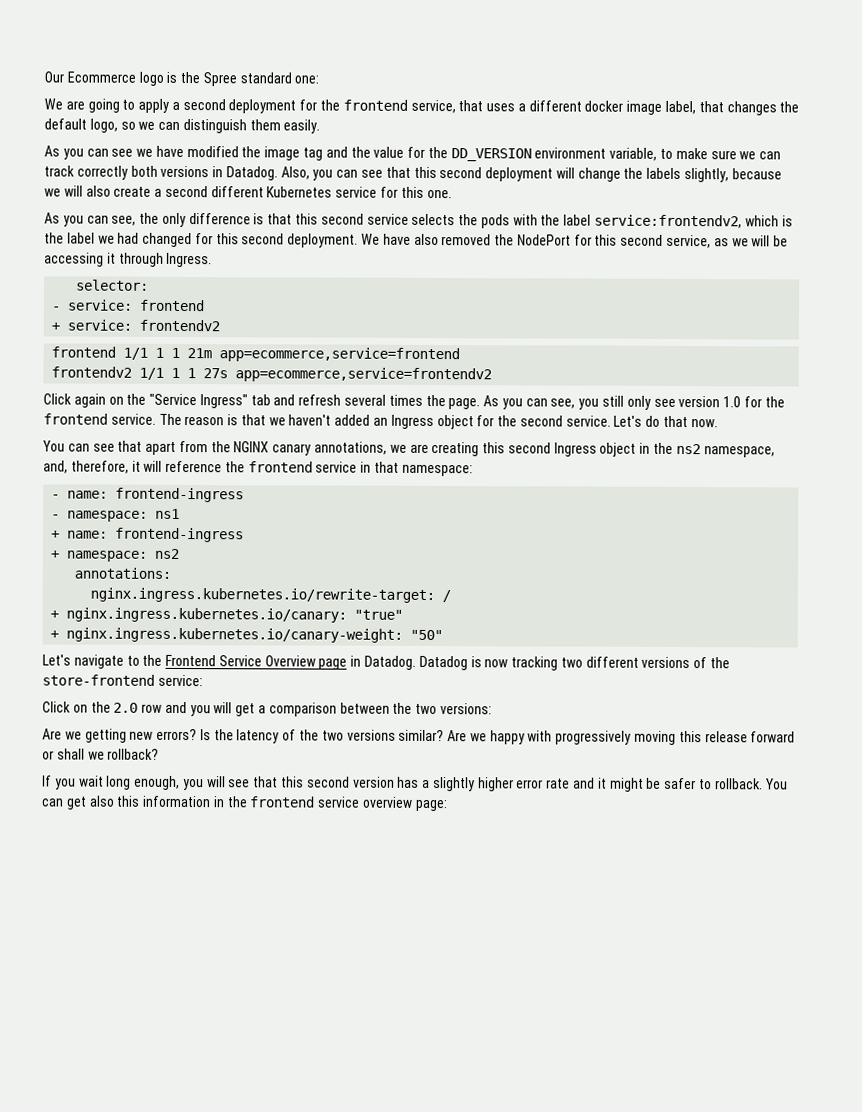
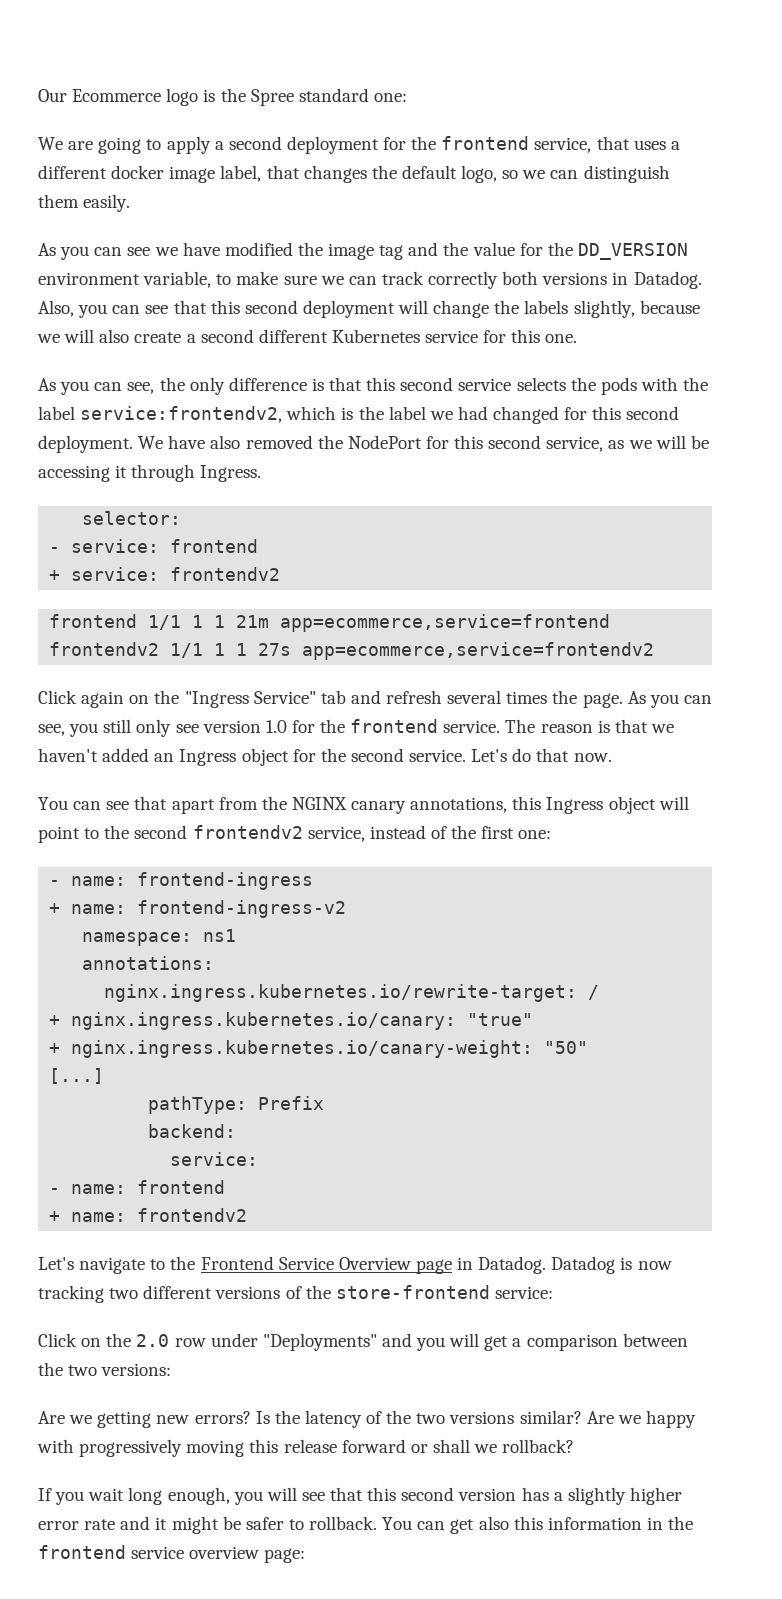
[149,393,248,409] "Service Ingress" -> [184,691,316,708] "Ingress Service"
[389,442,775,458] [43,460,473,477] we are creating this second Ingress object in the ns2 namespace, and, therefore, it will reference the frontend service in that namespace: -> [512,796,689,814] [38,825,552,843] this Ingress object will point to the second frontendv2 service, instead of the first one:
[51,514,61,519] - -> [49,900,347,918] + name: frontend-ingress-v2 //
[51,527,245,543] [50,548,181,562] // + name: frontend-ingress // + namespace: ns2 -> (237, 935) none
(444, 635) none -> [49,1068,105,1084] [148,1096,325,1114] [148,1124,237,1138] [170,1152,259,1166] [49,1180,226,1194] [49,1208,248,1222] // [...] // pathType: Prefix // backend: // service: // - name: frontend // + name: frontendv2
(163, 708) none -> [210,1333,377,1351] under "Deployments"

